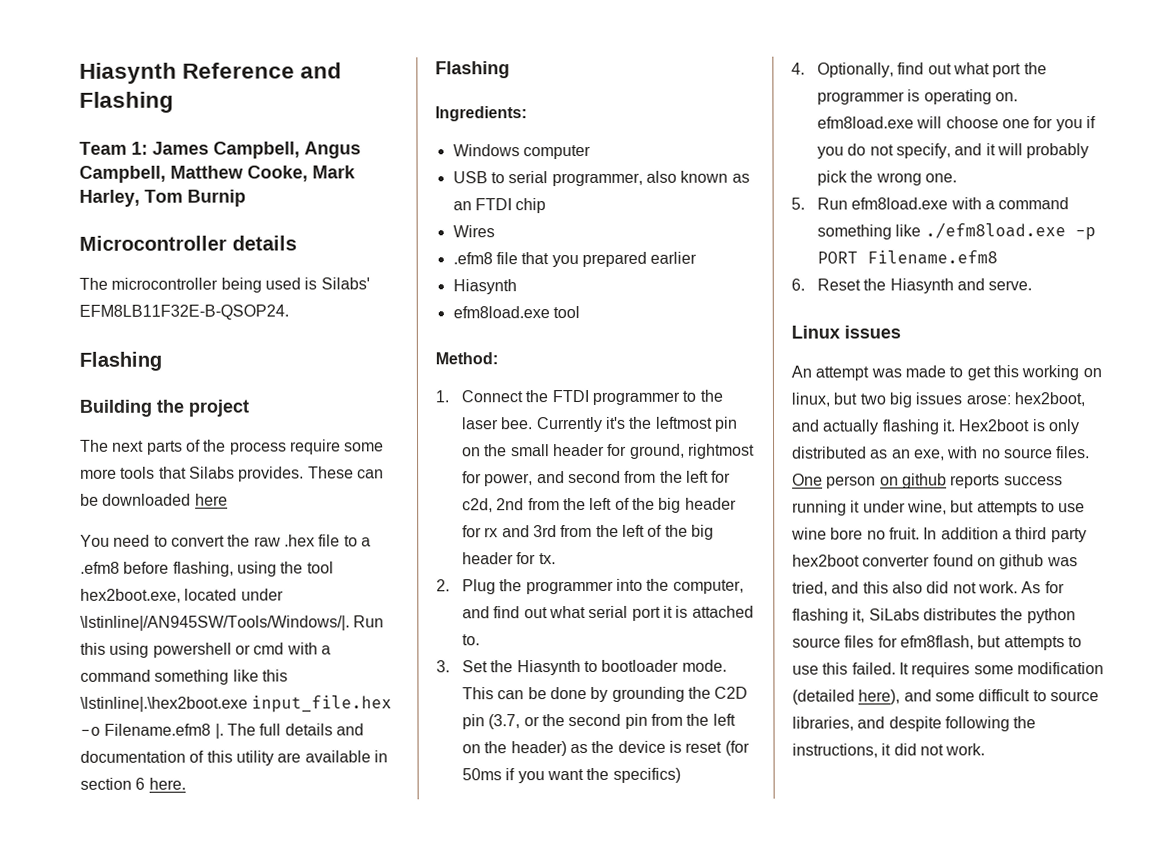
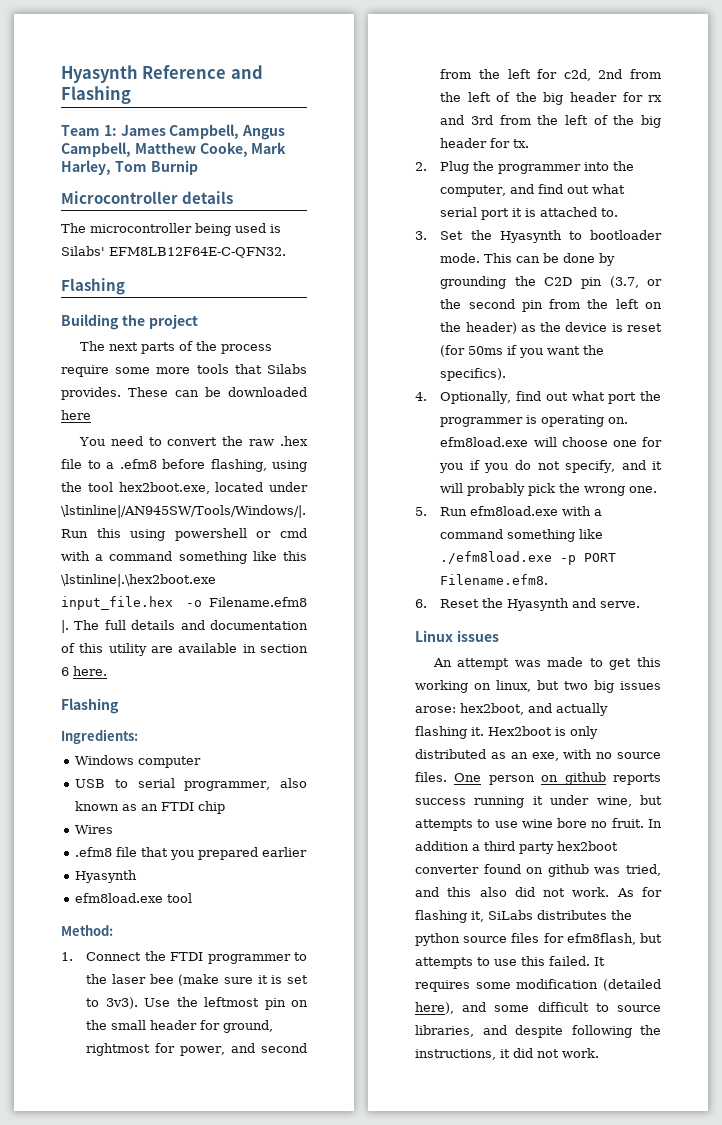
[79,62,177,84] Hiasynth -> [61,65,138,83] Hyasynth
[79,304,289,320] EFM8LB11F32E-B-QSOP24. -> [109,247,286,258] EFM8LB12F64E-C-QFN32.
[452,279,517,295] Hiasynth -> [75,870,138,883] Hyasynth
[500,416,626,433] bee. Currently it's -> [149,974,308,986] [86,997,171,1009] bee (make sure it is set to 3v3). Use
[516,660,581,676] Hiasynth -> [499,230,562,243] Hyasynth
[612,767,681,783] specifics) -> [440,368,507,381] specifics).
[866,250,998,265] Filename.efm8 -> [440,574,549,585] Filename.efm8.
[889,278,954,294] Hiasynth -> [507,598,570,611] Hyasynth

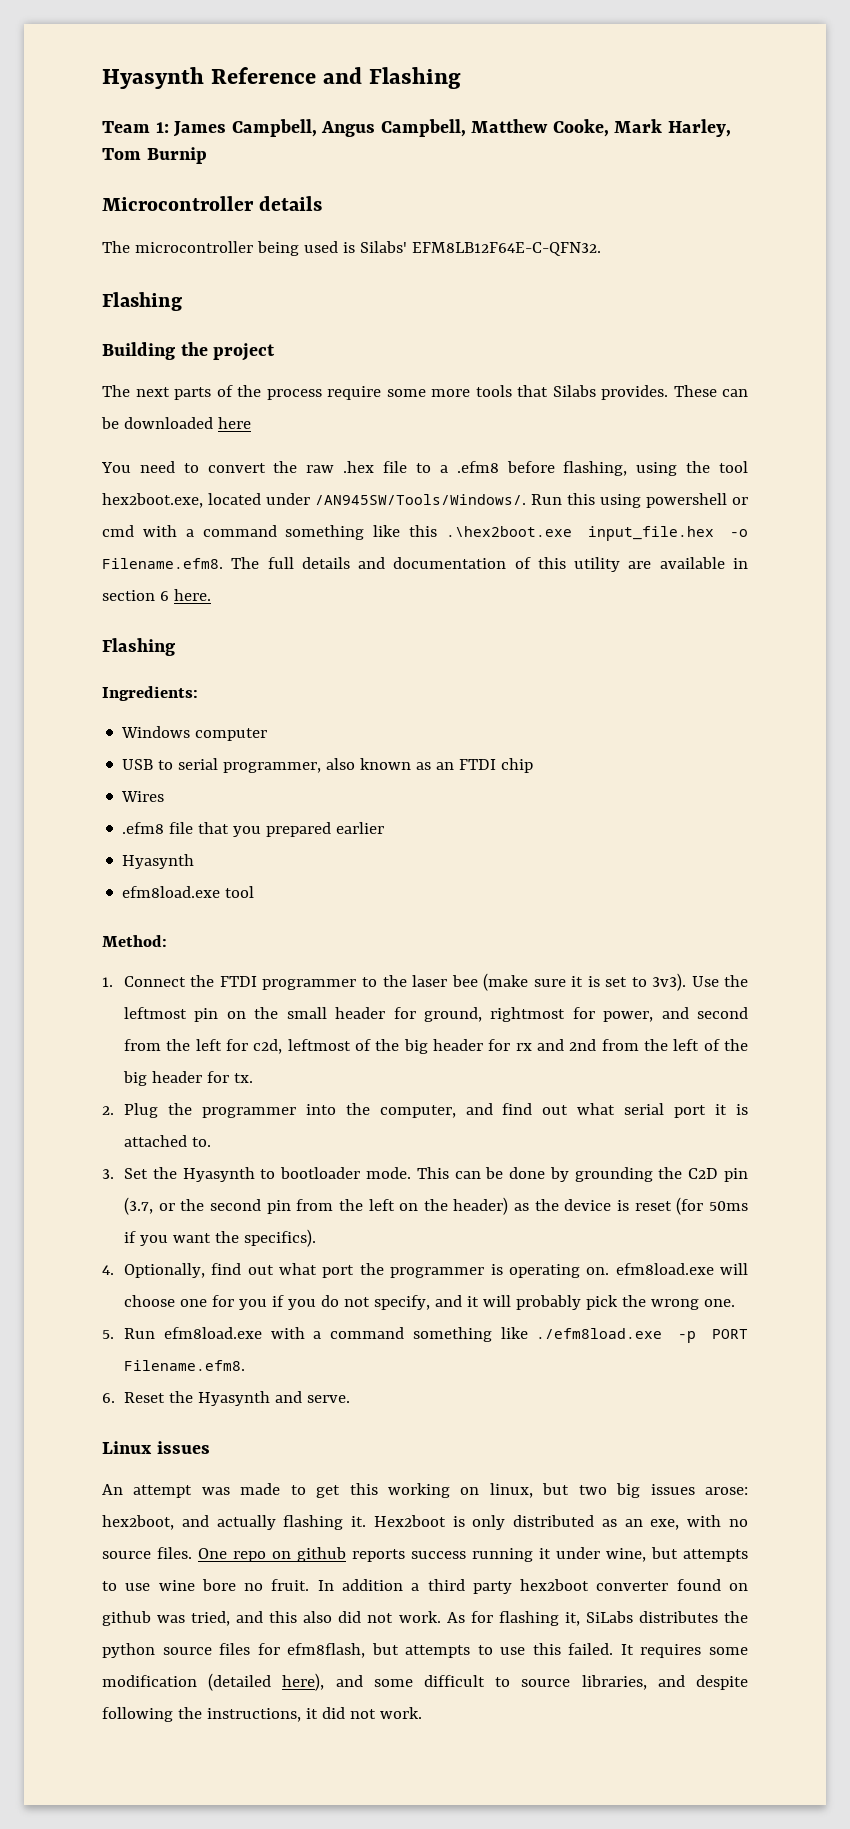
[61,505,306,518] \lstinline|/AN945SW/Tools/Windows/|. -> [315,494,526,505] /AN945SW/Tools/Windows/.
[61,574,216,587] \lstinline|.\hex2boot.exe -> [446,526,573,537] .\hex2boot.exe
[208,597,307,607] [61,620,69,633] Filename.efm8 |. -> [102,558,223,569] Filename.efm8.
[598,69,661,79] [440,92,491,102] 2nd from the left -> [287,1039,351,1051] leftmost
[471,115,494,125] 3rd -> [569,1039,597,1051] 2nd
[488,775,535,785] person -> [233,1551,266,1562] repo

